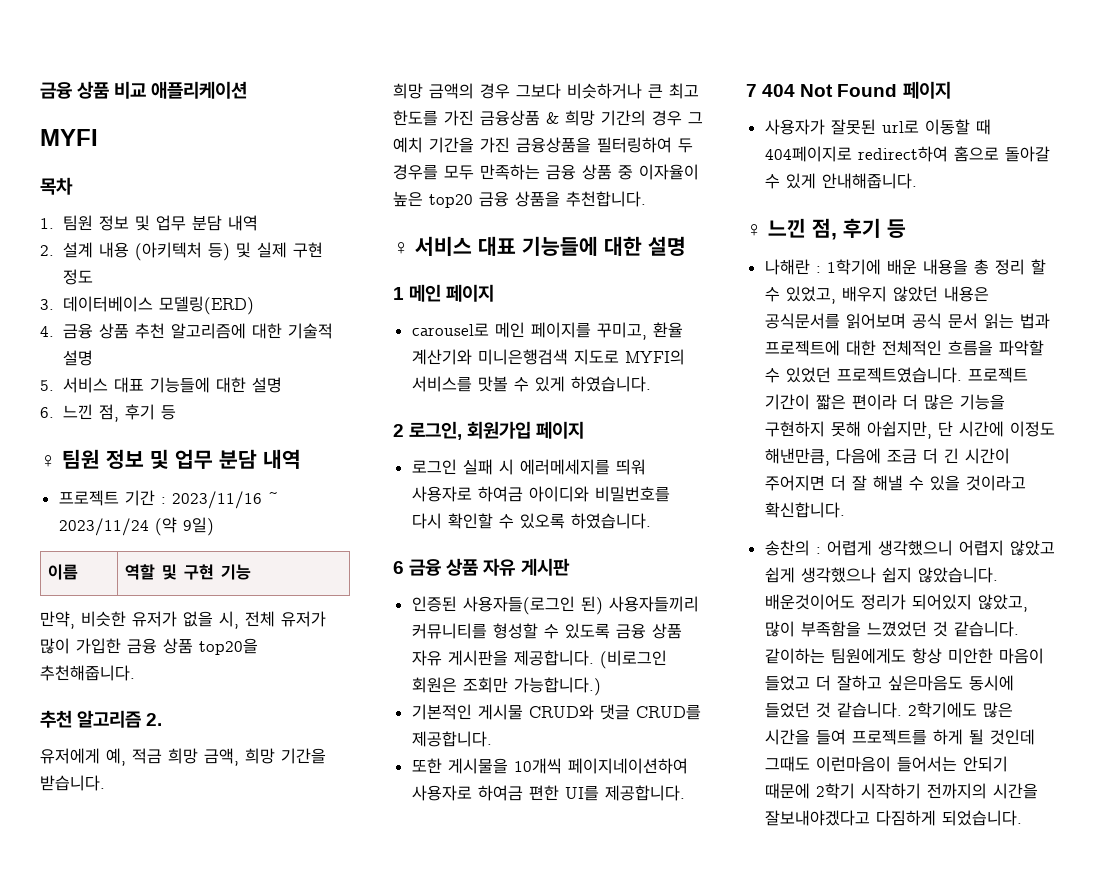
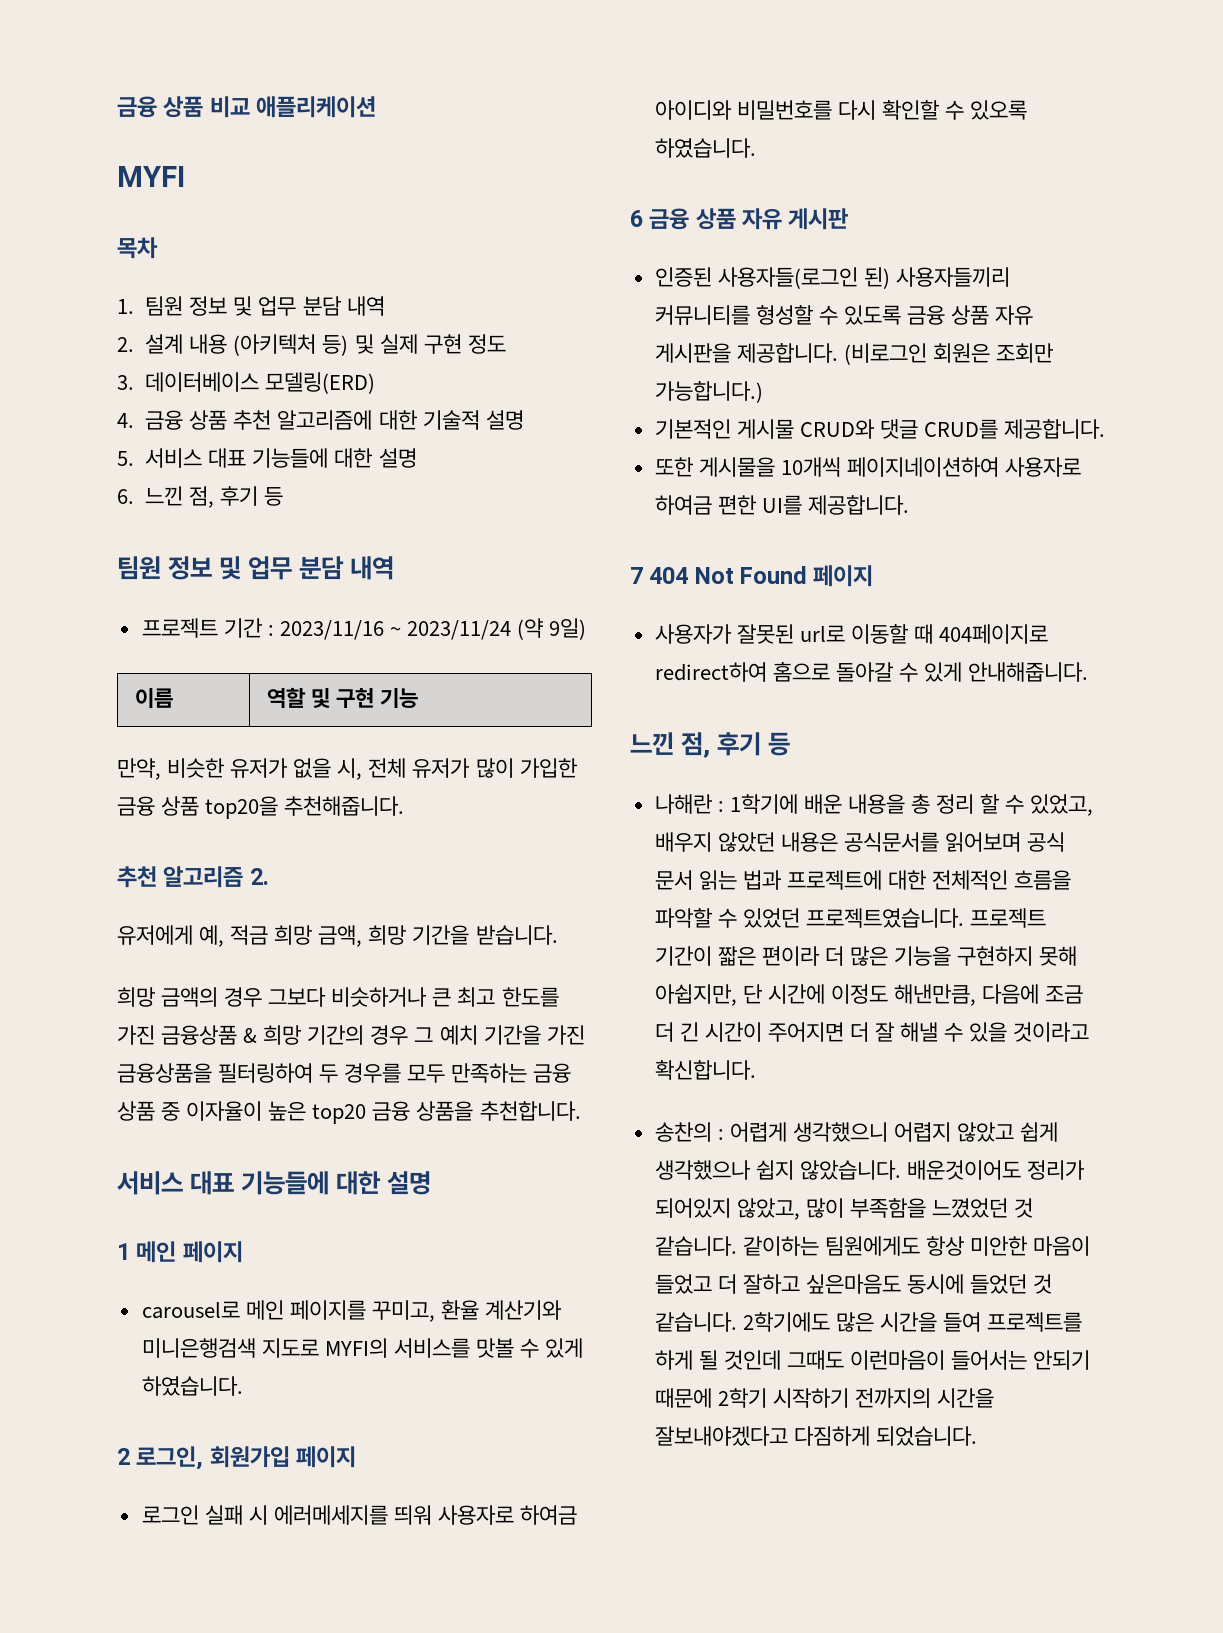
[40,455,56,467] ♀ -> (284, 496) none
[393,242,409,254] ♀ -> (581, 1111) none
[746,224,762,236] ♀ -> (1089, 672) none

